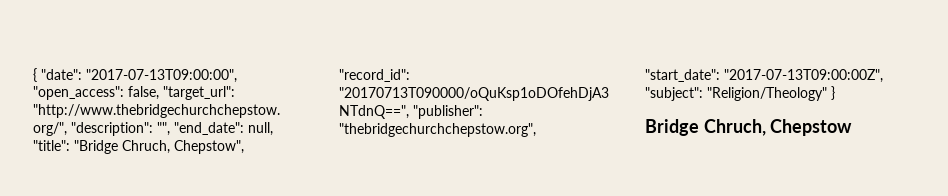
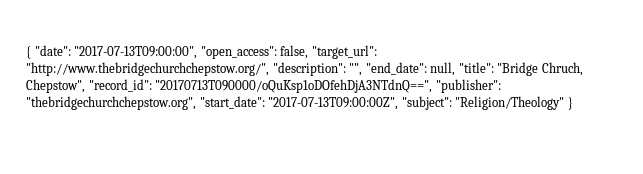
[645,119,853,136] // Bridge Chruch, Chepstow -> (573, 103) none

